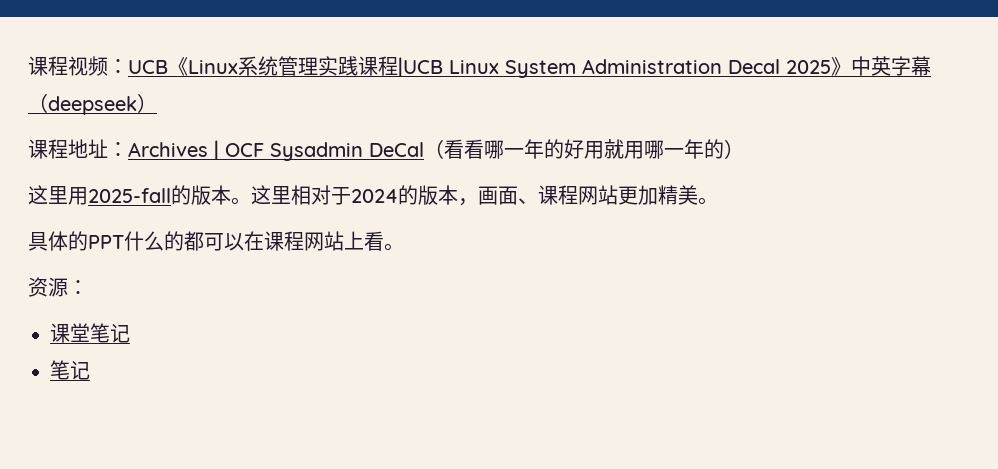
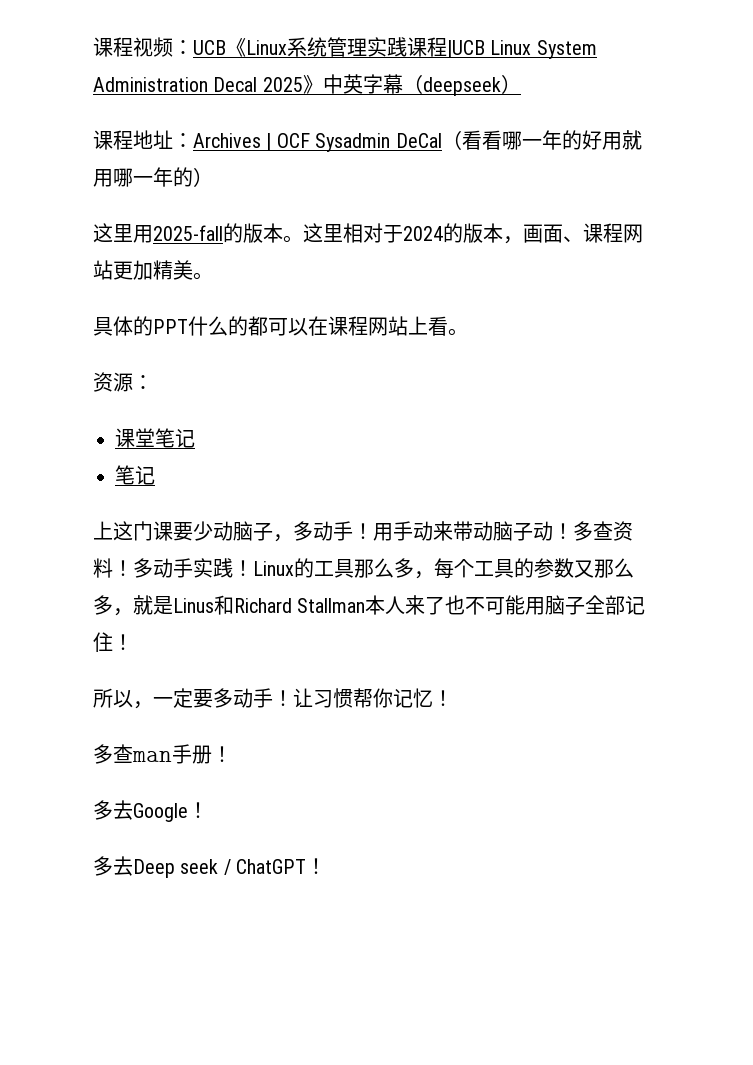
(90, 370) none -> [93,521,633,542] [93,558,634,579] [93,595,646,616] [93,632,133,652] [93,688,453,709] [93,744,232,764] [93,800,208,822] [93,856,327,878] // 上这门课要少动脑子，多动手！用手动来带动脑子动！多查资料！多动手实践！Linux的工具那么多，每个工具的参数又那么多，就是Linus和Richard Stallman本人来了也不可能用脑子全部记住！ // 所以，一定要多动手！让习惯帮你记忆！ // 多查man手册！ // 多去Google！ // 多去Deep seek / ChatGPT！

